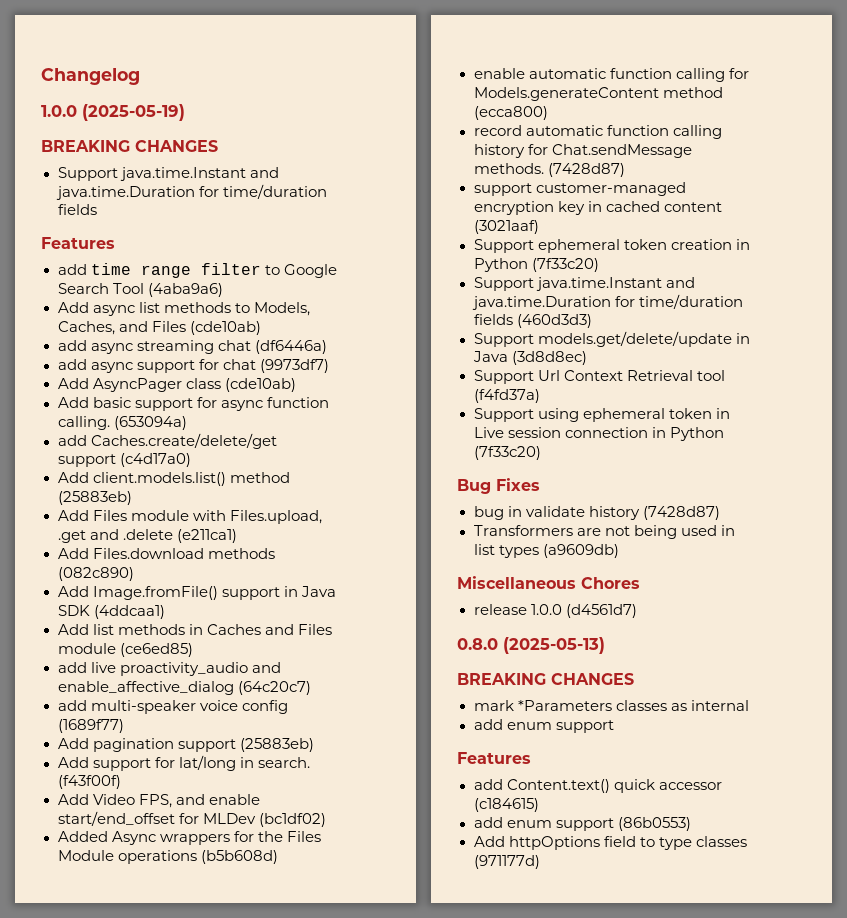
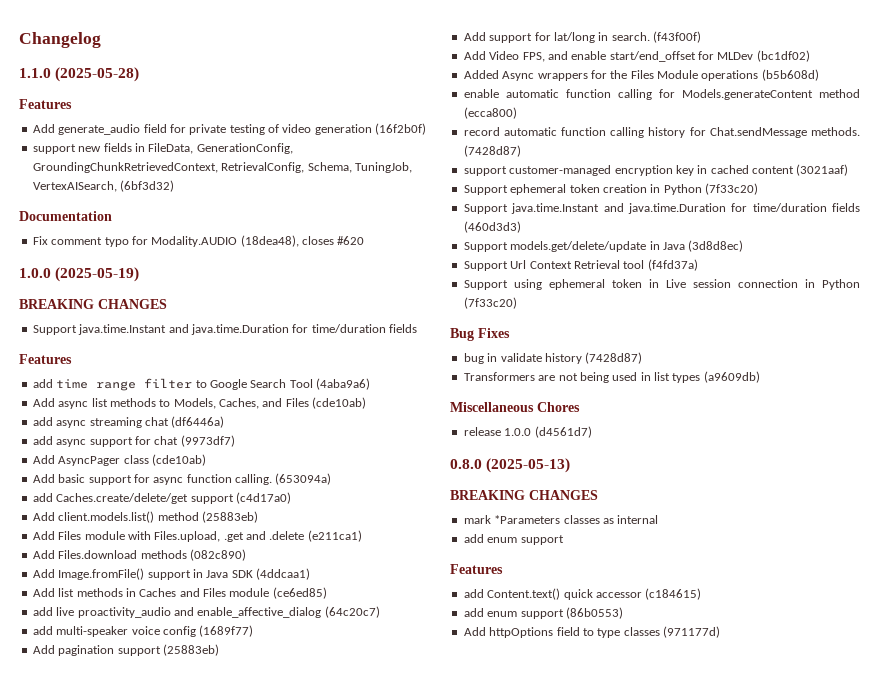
(140, 76) none -> [19,67,140,82] [19,99,72,109] [32,123,427,135] [32,143,293,154] [32,162,412,173] [32,180,175,192] [19,211,112,221] [32,235,365,247] // 1.1.0 (2025-05-28) // Features // Add generate_audio field for private testing of video generation (16f2b0f) // support new fields in FileData, GenerationConfig, GroundingChunkRetrievedContext, RetrievalConfig, Schema, TuningJob, VertexAISearch, (6bf3d32) // Documentation // Fix comment typo for Modality.AUDIO (18dea48), closes #620

